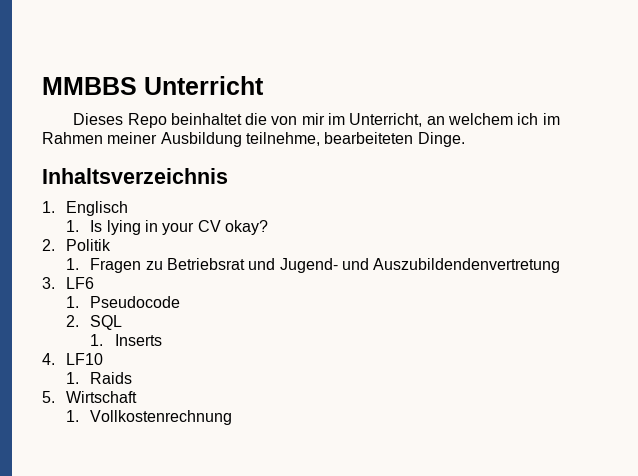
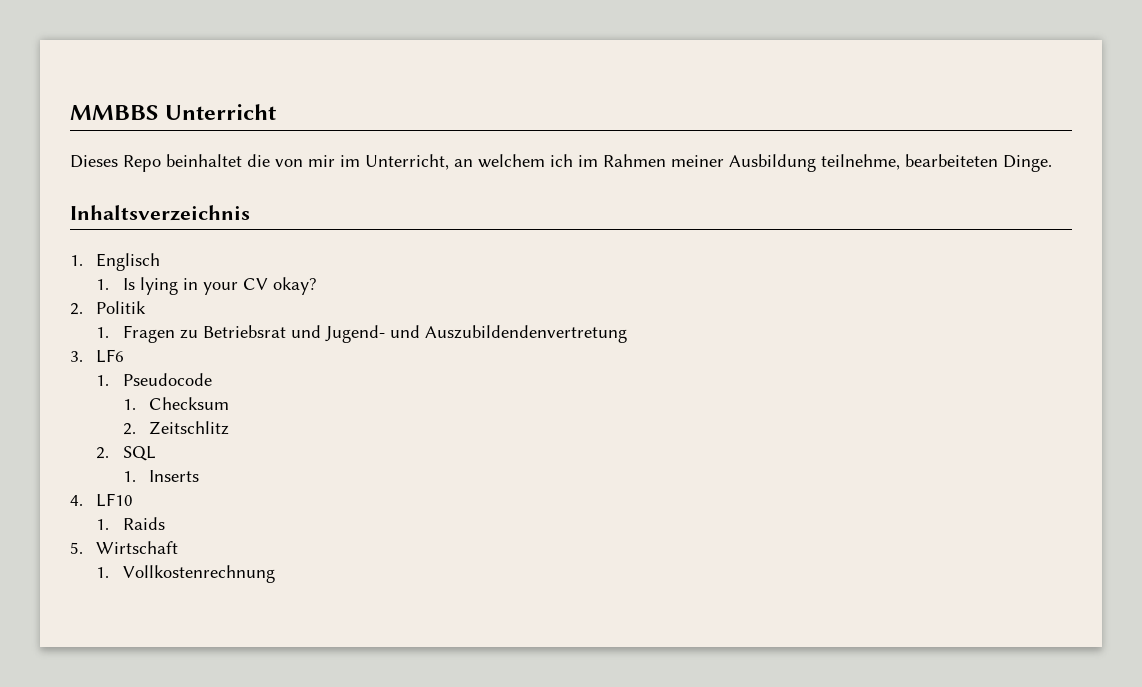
(181, 302) none -> [122,397,230,410] [122,421,230,435] // 1. Checksum // 2. Zeitschlitz

